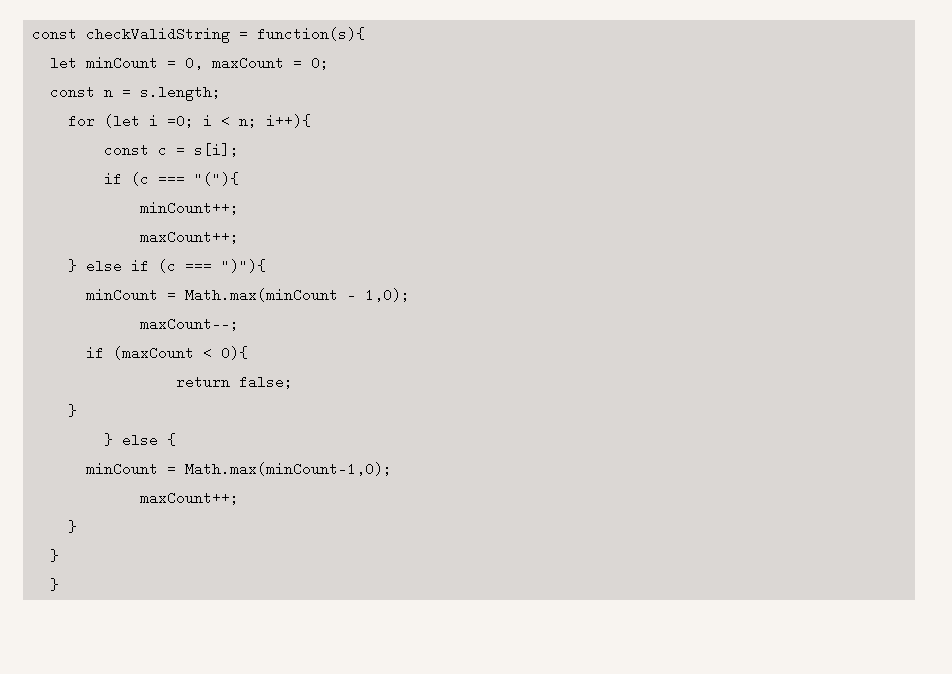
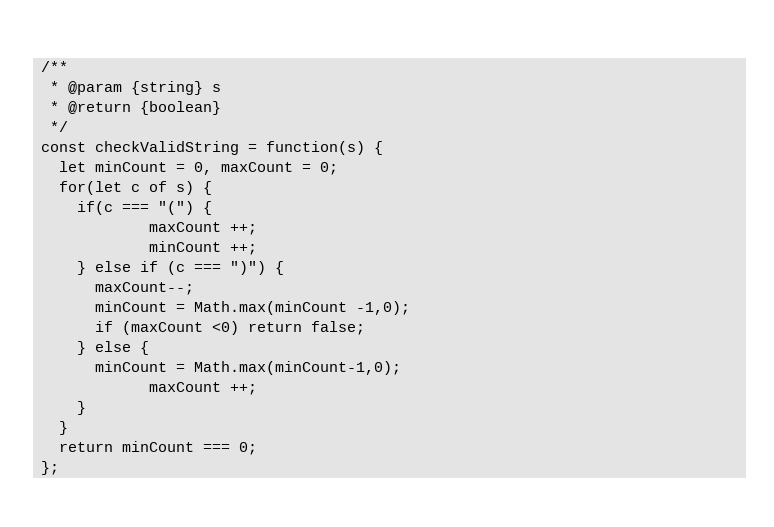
(32, 34) none -> [41,61,69,72] [50,81,222,95] [50,101,222,115] [50,121,69,132] /** // * @param {string} s // * @return {boolean} // */ //
[257,27,366,41] function(s){ -> [266,141,384,155] function(s) {
[50,85,222,101] [68,114,312,128] [104,143,240,157] [104,172,240,186] [140,201,240,215] [140,230,240,244] const n = s.length; // for (let i =0; i < n; i++){ // const c = s[i]; // if (c === "("){ // minCount++; // maxCount++; -> [59,181,213,195] [77,201,213,215] [149,222,258,235] [149,241,258,255] for(let c of s) { // if(c === "(") { // maxCount ++; // minCount ++;
[221,259,267,273] ")"){ -> [230,261,285,275] [95,282,195,295] ")") { // maxCount--;
[347,288,411,302] [140,317,240,331] - 1,0); // maxCount--; -> [356,301,411,315] -1,0);
[203,346,249,360] < 0){ // -> [212,321,240,335] <0)
[104,433,114,446] // } -> (87, 348) none
[140,491,240,505] maxCount++; -> [149,382,258,395] maxCount ++;
[50,578,60,591] } -> [59,441,258,455] [41,461,60,475] return minCount === 0; // };

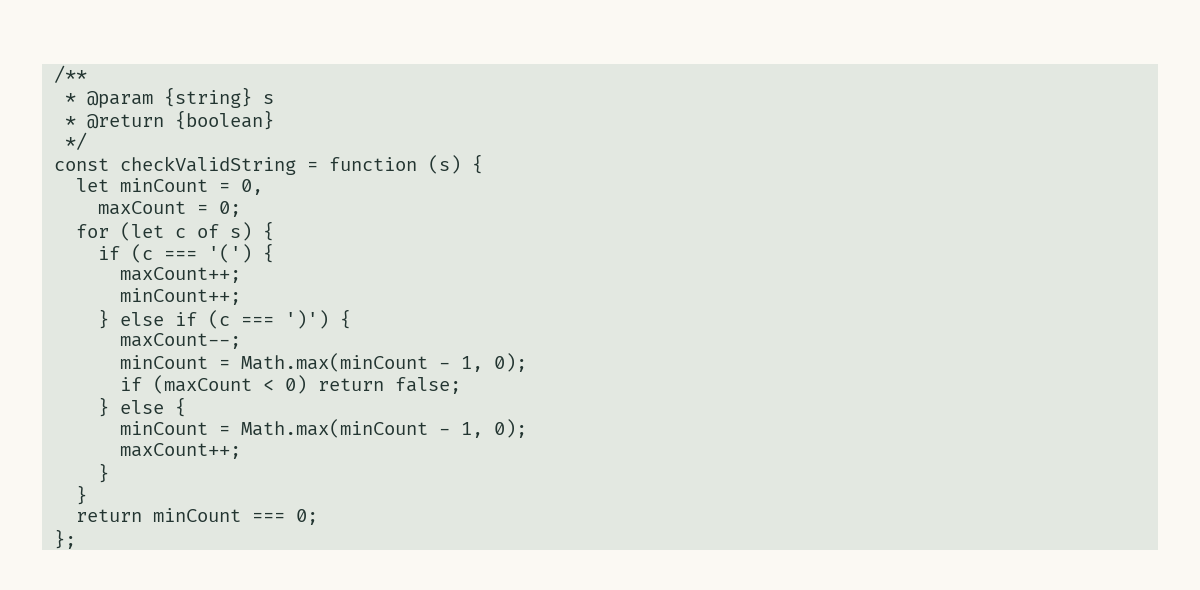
[266,141,366,155] function(s) -> [328,155,461,174] function (s)
(213, 168) none -> (263, 187) //
[59,181,123,195] for(let -> [75,222,164,241] for (let
[77,201,213,215] [149,222,258,235] [149,241,258,255] if(c === "(") { // maxCount ++; // minCount ++; -> [97,243,274,263] [119,267,241,283] [119,288,241,305] if (c === '(') { // maxCount++; // minCount++;
[230,261,267,275] ")") -> [284,310,329,329] ')')
[356,301,411,315] -1,0); -> [438,353,527,372] - 1, 0);
[212,321,240,335] <0) -> [262,375,307,394] < 0)
[194,361,402,375] [149,382,258,395] Math.max(minCount-1,0); // maxCount ++; -> [240,419,527,438] [119,443,241,459] Math.max(minCount - 1, 0); // maxCount++;

